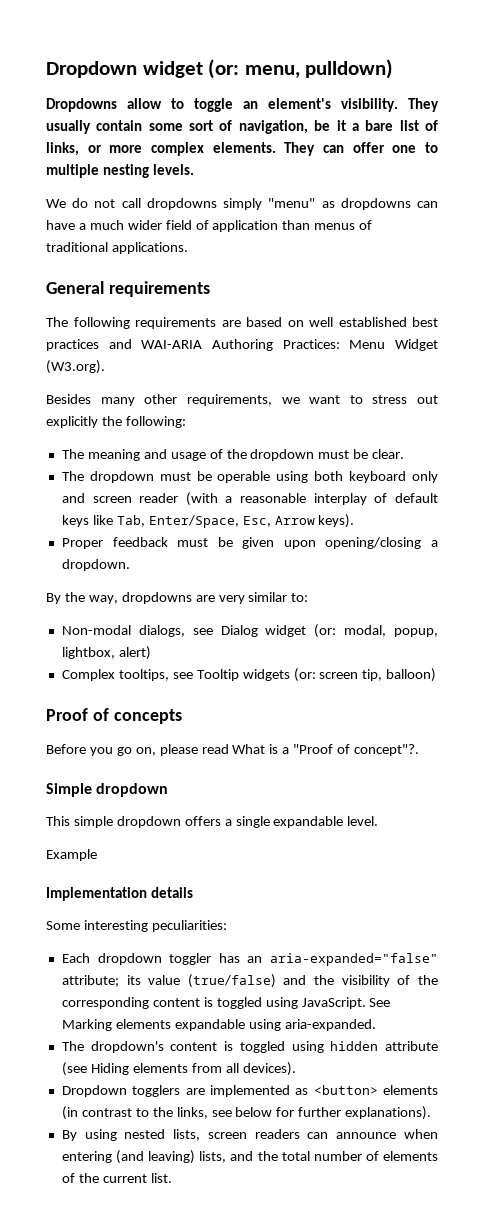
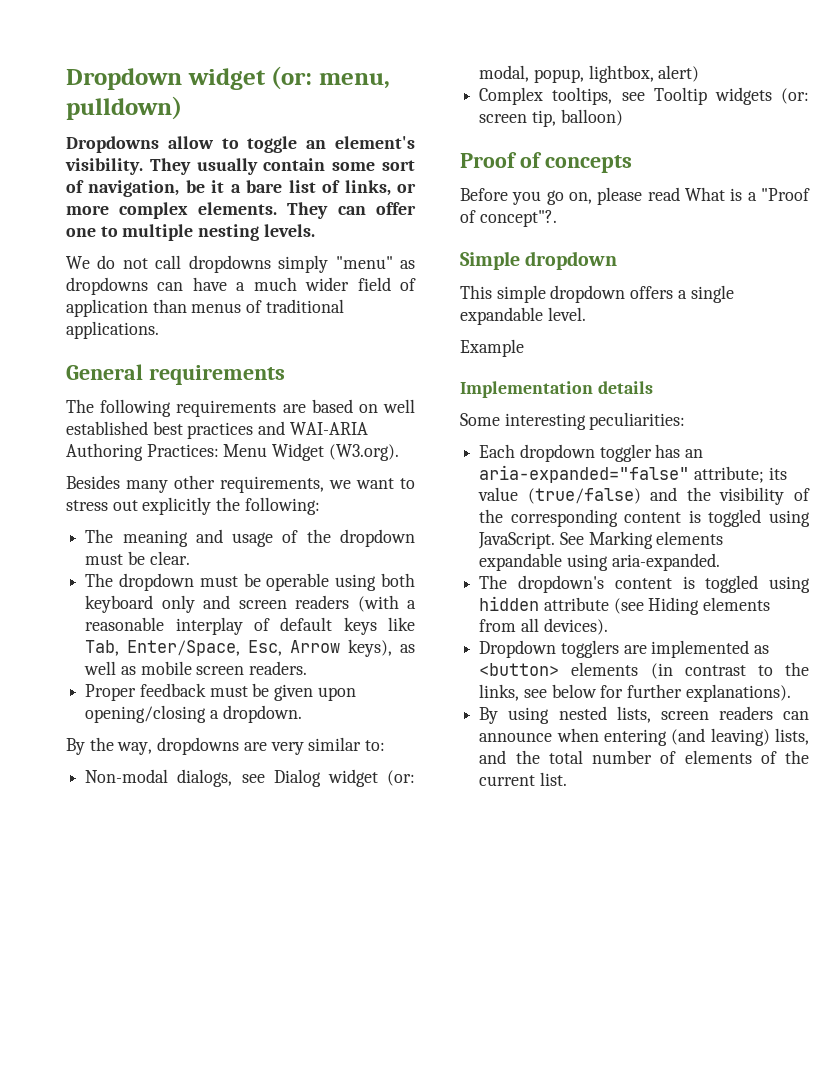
[139,493,179,503] reader -> [295,595,350,609] readers
[318,514,355,528] keys). -> [348,639,415,657] [84,661,308,675] keys), as well as mobile screen readers.

